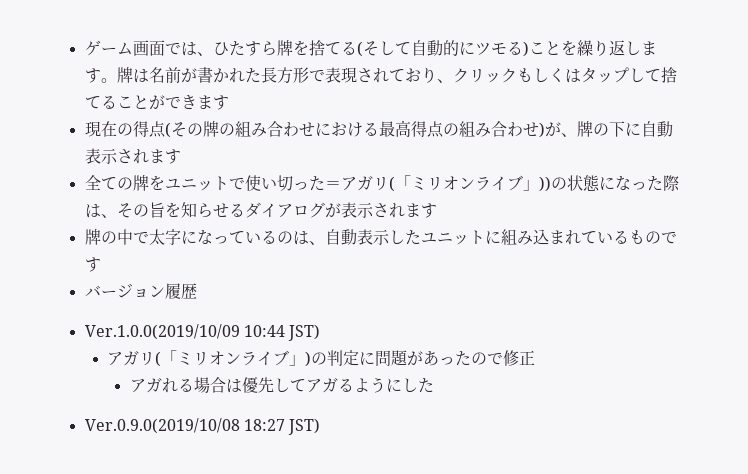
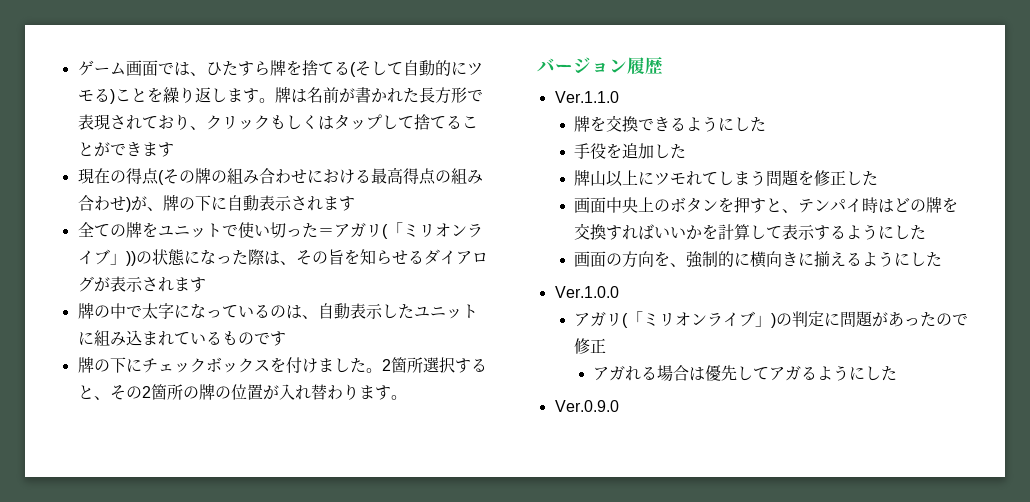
[84,283,197,299] [84,324,321,341] バージョン履歴 // Ver.1.0.0(2019/10/09 10:44 JST) -> [77,357,487,374] [77,384,407,400] [537,57,663,75] [554,91,619,103] [573,115,766,132] [573,143,686,159] [573,170,878,187] [573,197,958,213] [573,223,926,240] [573,251,942,268] [554,286,619,298] 牌の下にチェックボックスを付けました。2箇所選択すると、その2箇所の牌の位置が入れ替わります。 // バージョン履歴 // Ver.1.1.0 // 牌を交換できるようにした // 手役を追加した // 牌山以上にツモれてしまう問題を修正した // 画面中央上のボタンを押すと、テンパイ時はどの牌を交換すればいいかを計算して表示するようにした // 画面の方向を、強制的に横向きに揃えるようにした // Ver.1.0.0
[84,418,321,435] Ver.0.9.0(2019/10/08 18:27 JST) -> [554,400,619,412] Ver.0.9.0

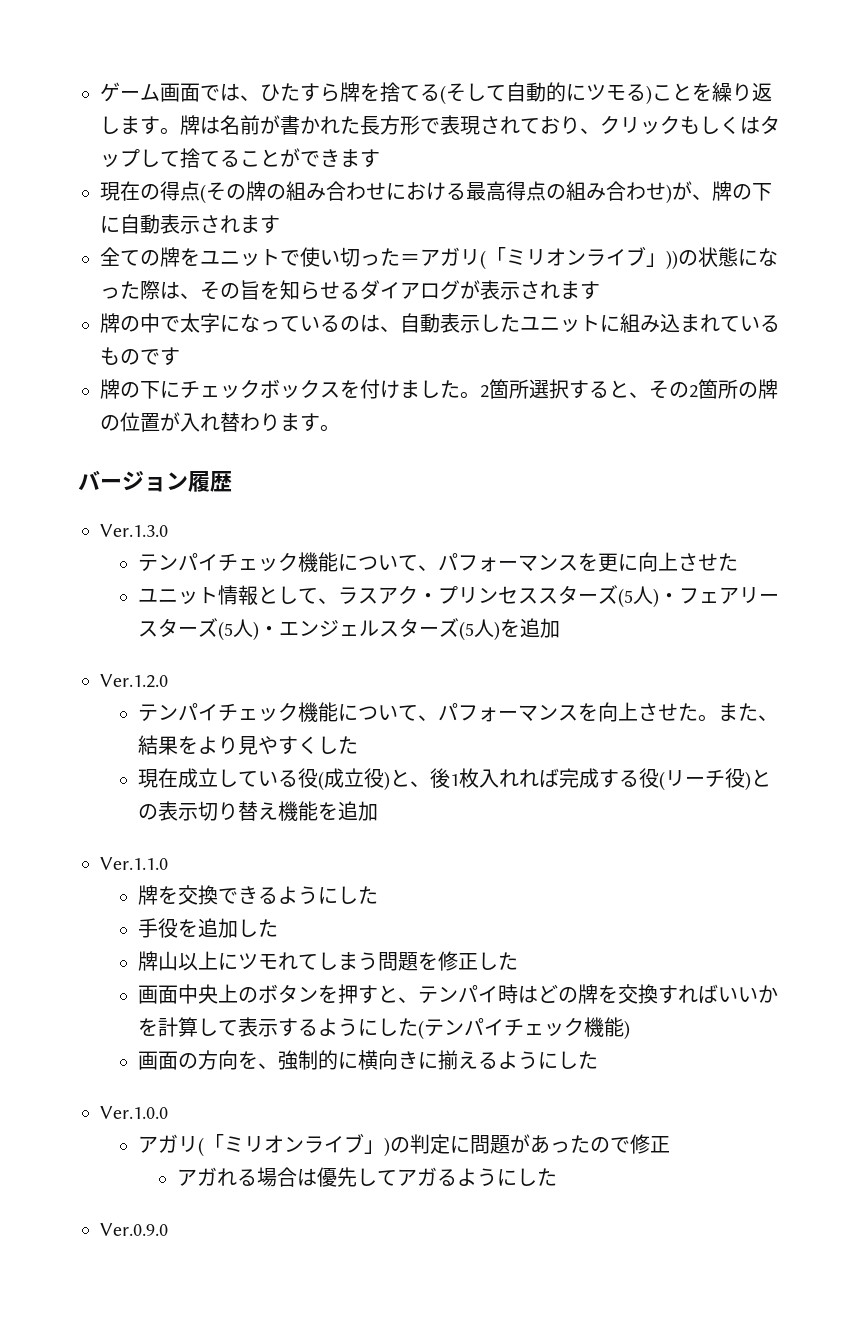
(663, 66) none -> [100,524,168,537] [138,552,739,572] [138,585,780,608] [138,618,561,641] [100,674,168,688] [138,702,779,722] [138,735,359,755] [138,768,772,791] [138,801,379,821] // Ver.1.3.0 // テンパイチェック機能について、パフォーマンスを更に向上させた // ユニット情報として、ラスアク・プリンセススターズ(5人)・フェアリースターズ(5人)・エンジェルスターズ(5人)を追加 // Ver.1.2.0 // テンパイチェック機能について、パフォーマンスを向上させた。また、結果をより見やすくした // 現在成立している役(成立役)と、後1枚入れれば完成する役(リーチ役)との表示切り替え機能を追加
(926, 232) none -> [418,1017,631,1040] (テンパイチェック機能)

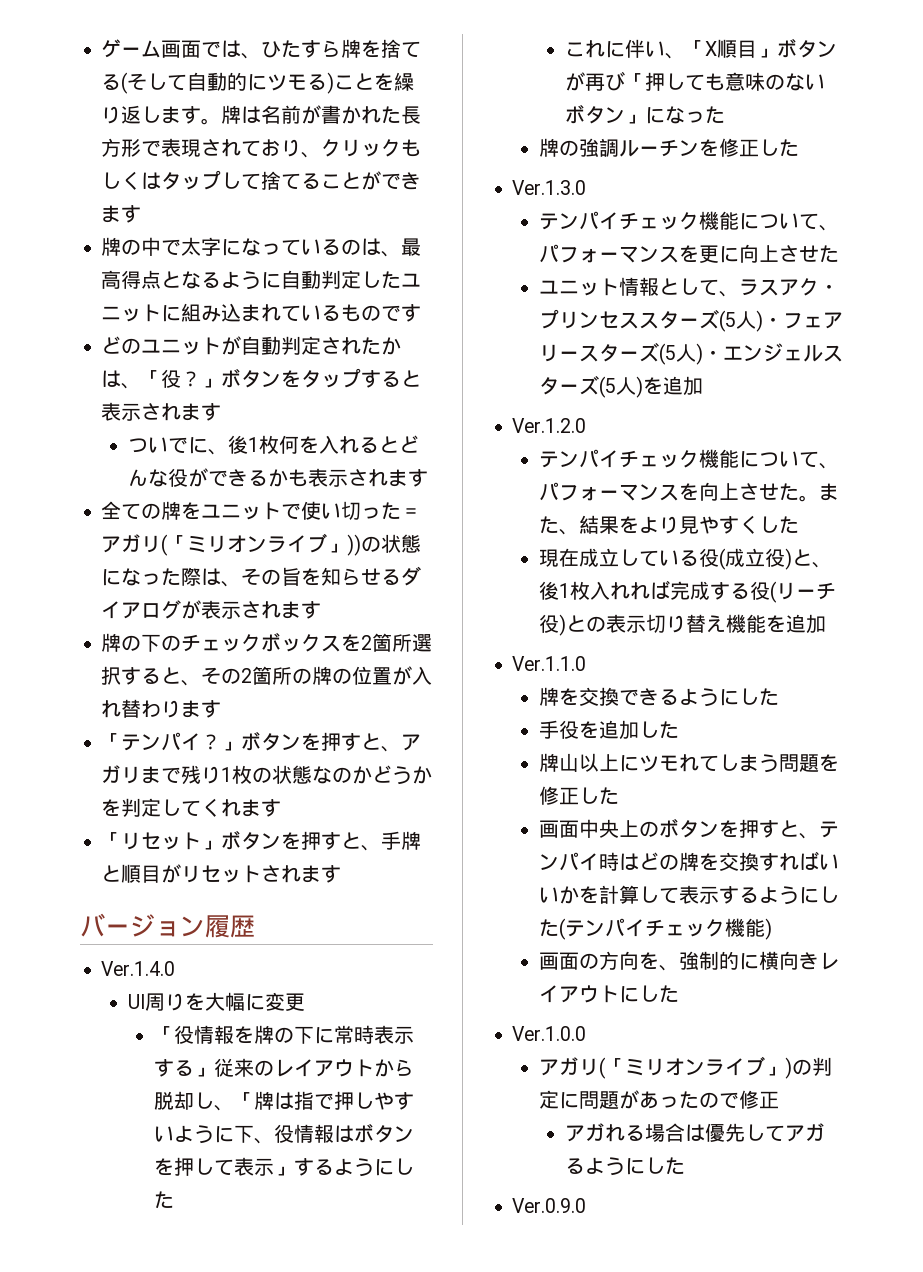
[100,181,772,204] [100,214,160,234] 現在の得点(その牌の組み合わせにおける最高得点の組み合わせ)が、牌の下に自動 -> [101,237,422,257] [101,270,422,290] [101,303,422,322] [101,336,402,355] [101,368,422,389] [101,402,222,421] [127,435,419,455] [127,468,308,487] 牌の中で太字になっているのは、最高得点となるように自動判定したユニットに組み込まれているものです // どのユニットが自動判定されたかは、「役？」ボタンをタップすると表示されます // ついでに、後1枚何を入れるとどんな役ができるかも
[140,313,780,333] [100,347,180,366] [100,379,180,399] 中で太字になっているのは、自動表示したユニットに組み込まれているものです // 牌の下に -> [141,634,182,652] 下の
[360,379,480,399] 付けました。 -> (362, 643) none
[320,424,340,432] [78,470,232,492] 。 // バージョン履歴 -> [101,731,422,752] [101,765,433,785] [101,798,282,817] [101,830,422,851] [101,864,342,883] [80,913,255,938] [101,961,176,976] [127,992,305,1011] [154,1025,415,1044] [154,1058,415,1077] [154,1091,415,1111] [154,1123,415,1144] [154,1157,415,1177] [154,1191,175,1209] [565,38,838,59] [565,71,826,91] [565,104,726,124] [538,138,799,158] // 「テンパイ？」ボタンを押すと、アガリまで残り1枚の状態なのかどうかを判定してくれます // 「リセット」ボタンを押すと、手牌と順目がリセットされます // バージョン履歴 // Ver.1.4.0 // UI周りを大幅に変更 // 「役情報を牌の下に常時表示する」従来のレイアウトから脱却し、「牌は指で押しやすいように下、役情報はボタンを押して表示」するようにした // これに伴い、「X順目」ボタンが再び「押しても意味のないボタン」になった // 牌の強調ルーチンを修正した
[418,1050,539,1070] に揃えるよう -> [818,952,839,970] [538,985,619,1003] レイアウト

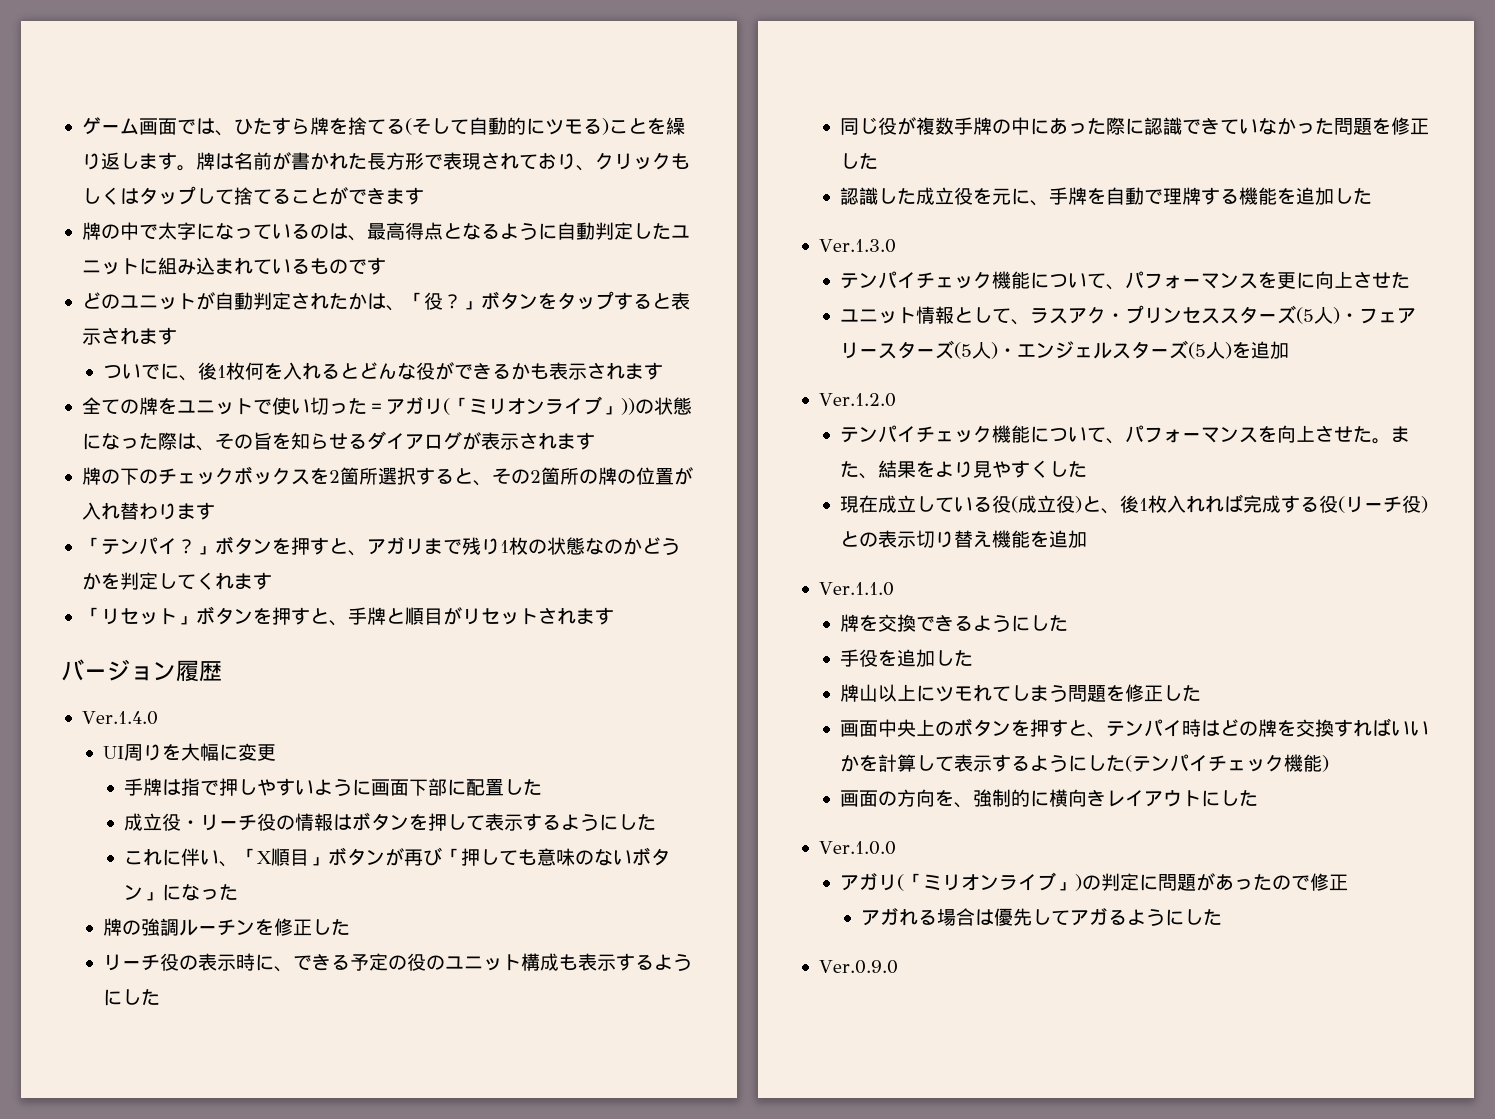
[154,1025,415,1044] [154,1058,415,1077] [154,1091,255,1111] 「役情報を牌の下に常時表示する」従来のレイアウトから脱却し、「 -> [124,778,144,796] 手
[234,1124,295,1144] 下、役 -> [371,778,543,796] [124,813,296,831] 画面下部に配置した // 成立役・リーチ役の
[274,1166,295,1176] 」 -> (524, 822) none
(799, 148) none -> [103,953,693,972] [103,989,161,1006] [840,117,1430,135] [840,153,879,170] [840,187,1373,206] // リーチ役の表示時に、できる予定の役のユニット構成も表示するようにした // 同じ役が複数手牌の中にあった際に認識できていなかった問題を修正した // 認識した成立役を元に、手牌を自動で理牌する機能を追加した

